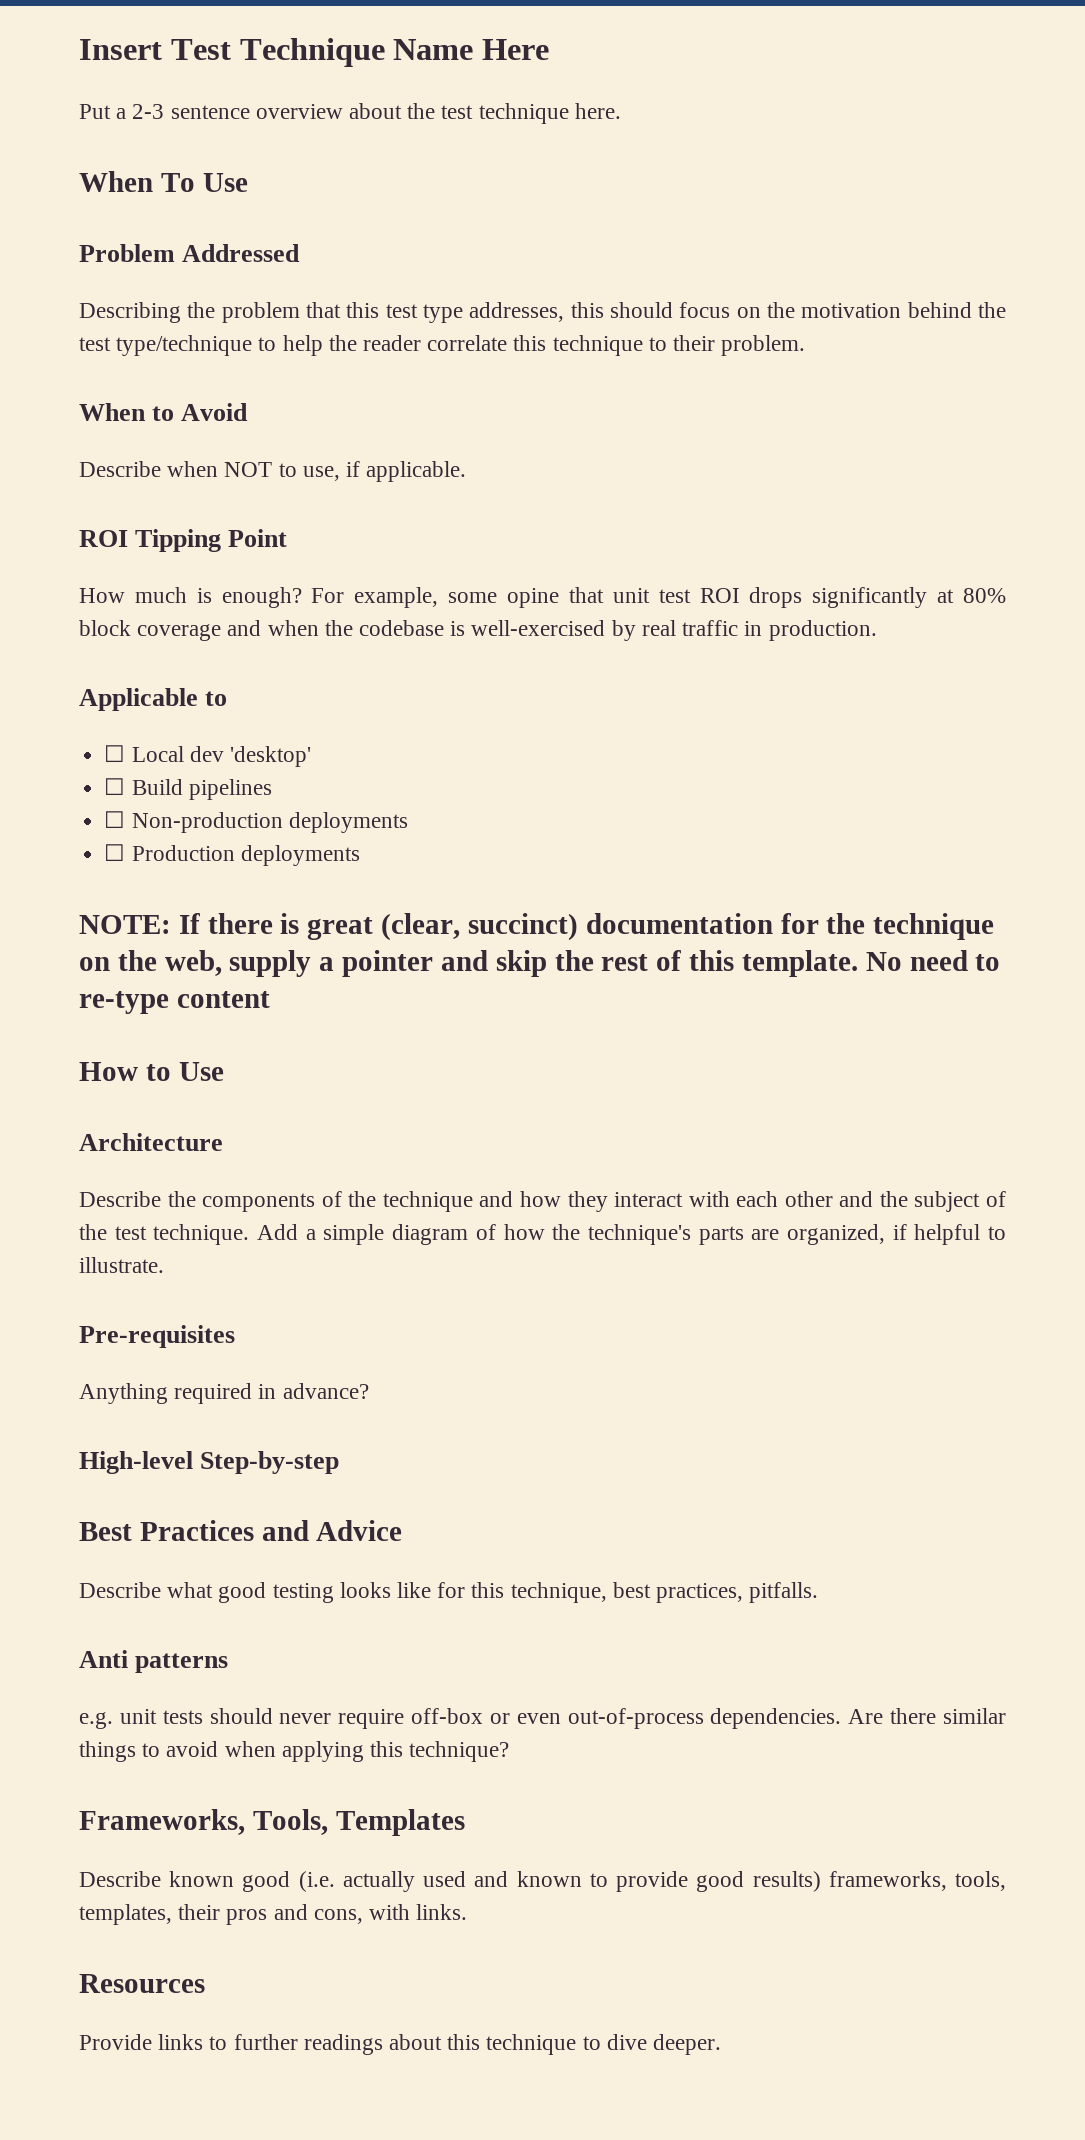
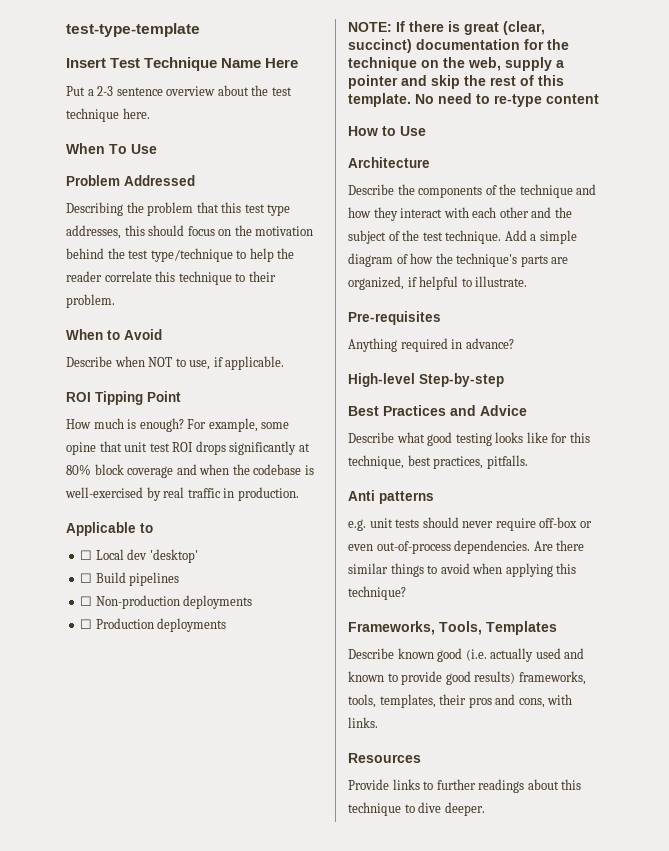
(79, 49) none -> [66,23,200,37] test-type-template //

